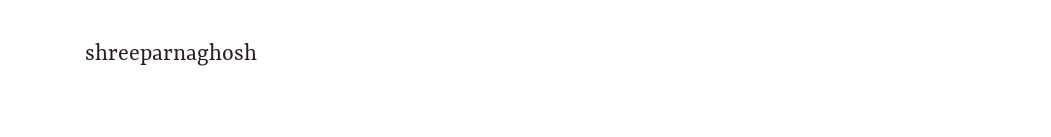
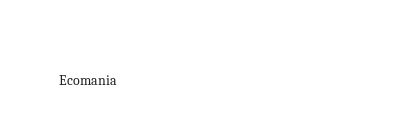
[85,43,257,66] shreeparnaghosh -> [59,75,117,85] Ecomania

